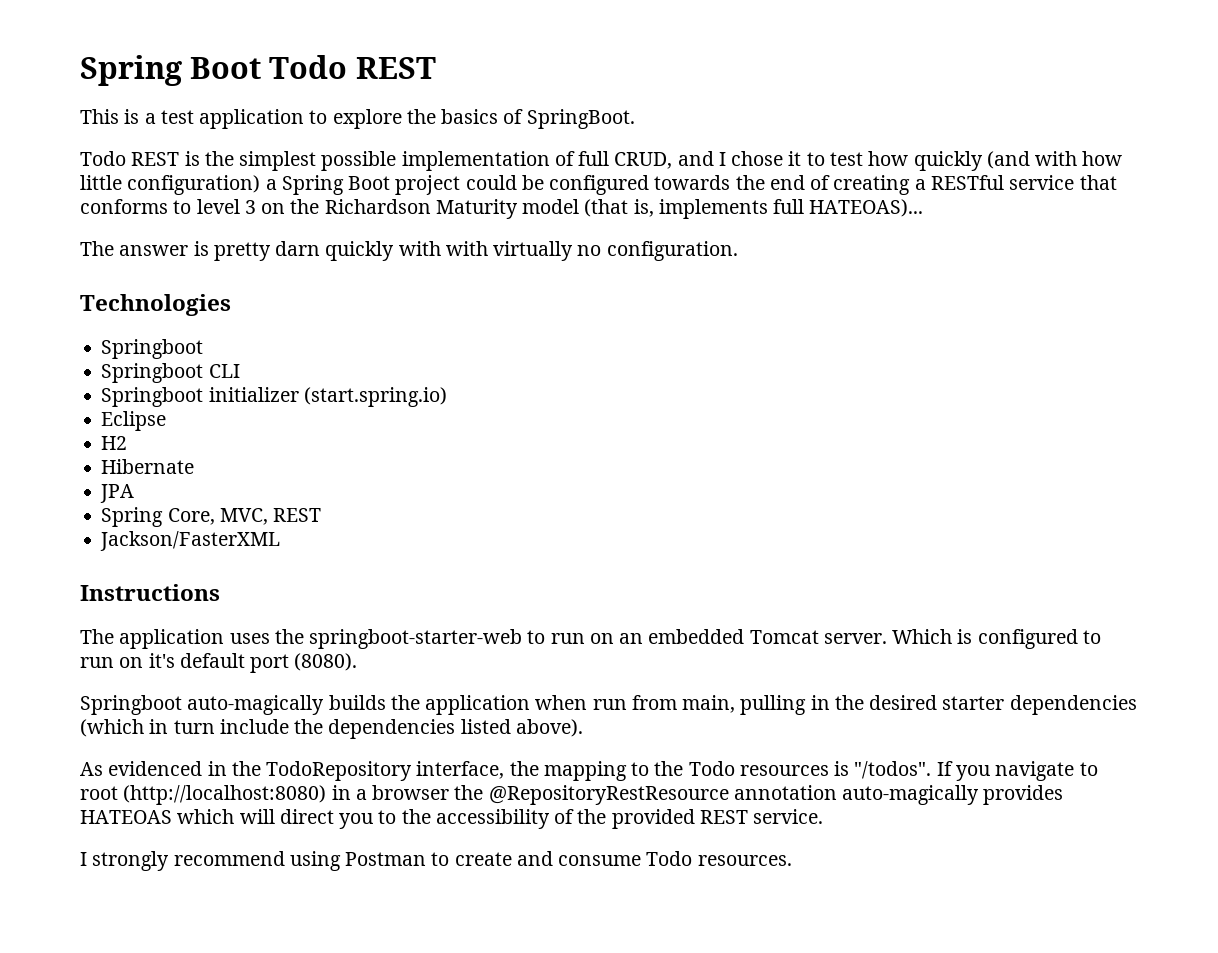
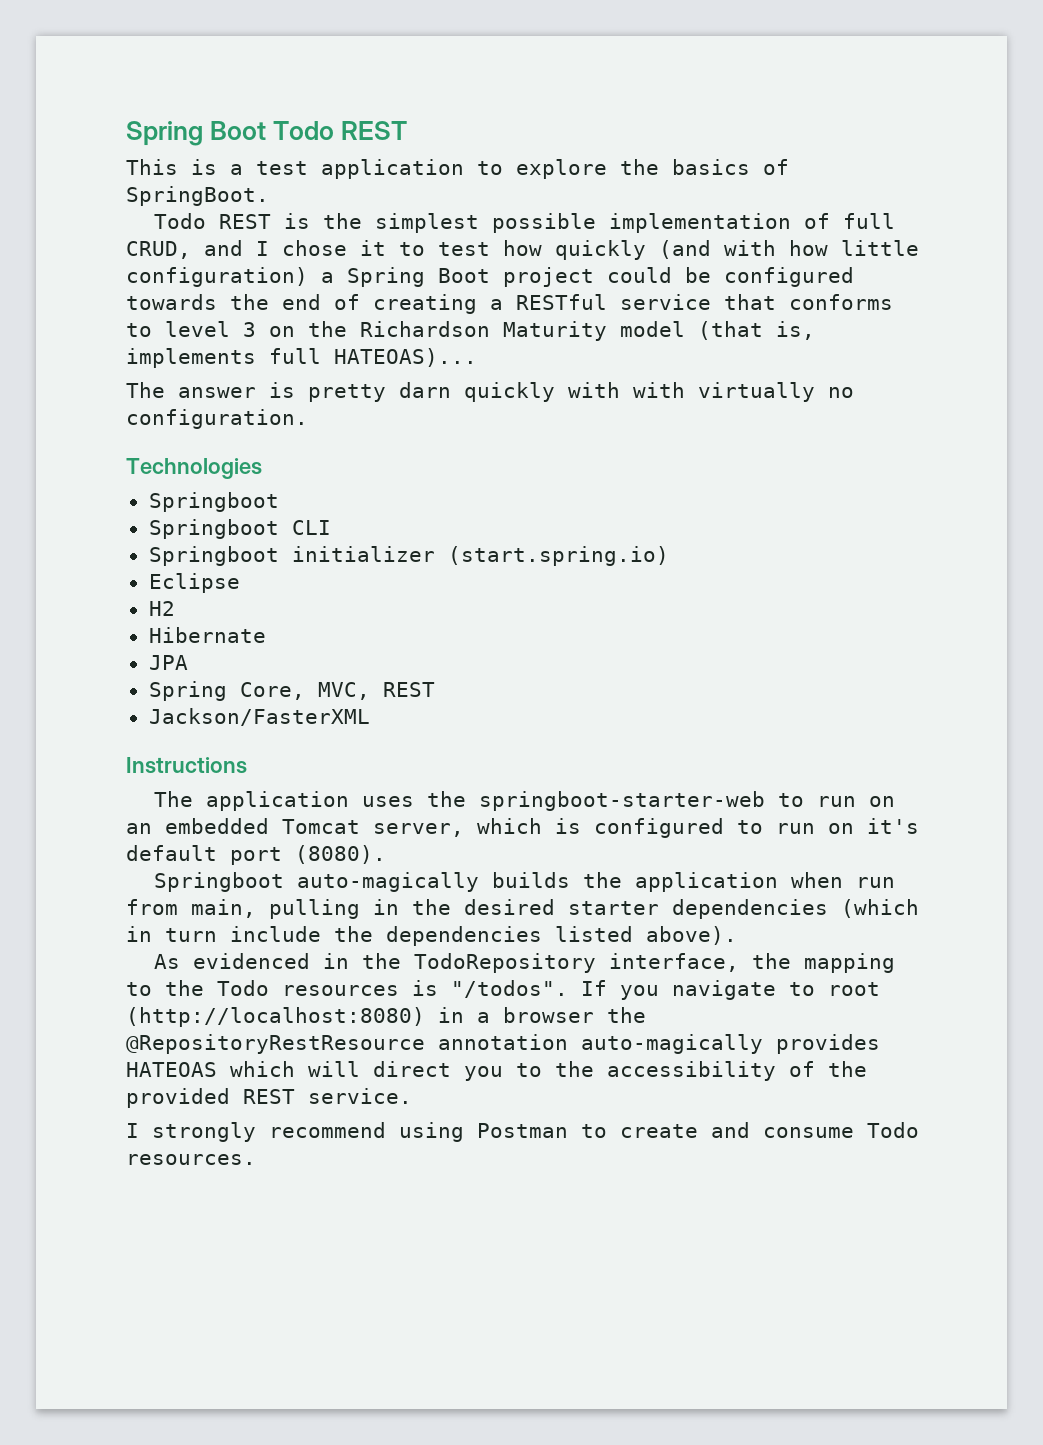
[823,629,953,644] server. Which -> [373,818,542,837] server, which

